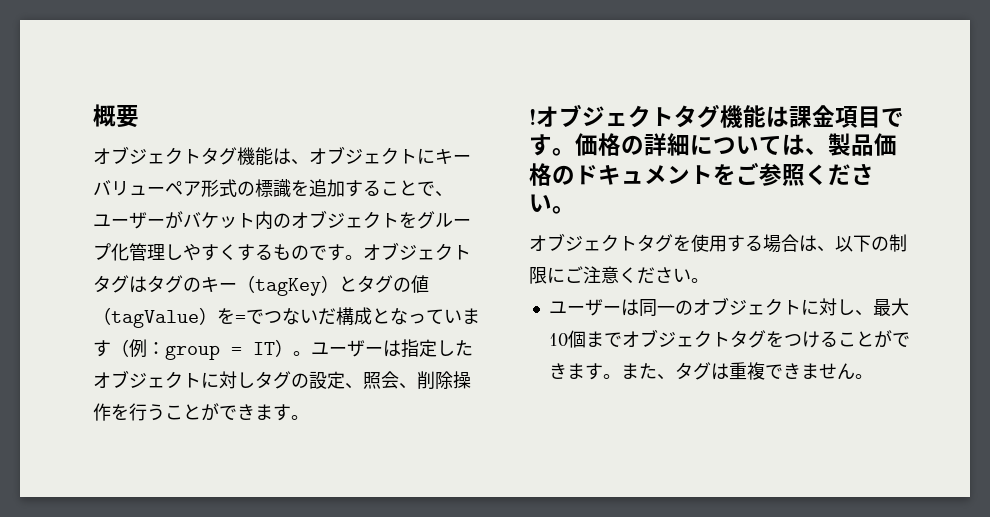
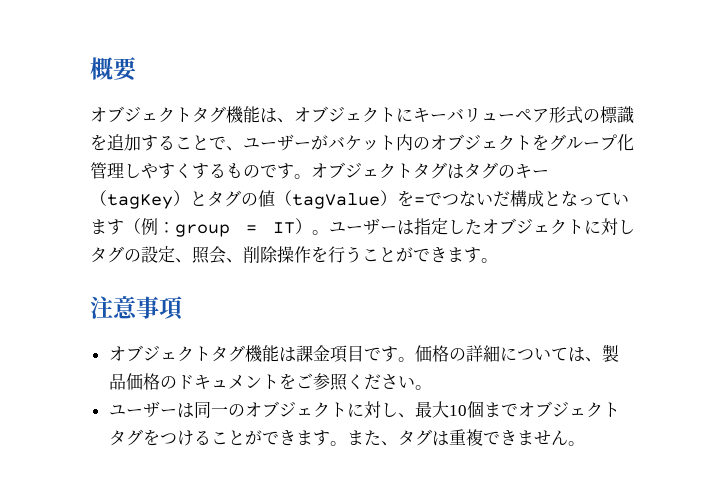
[529,109,536,125] ! -> [90,296,183,320] 注意事項 //
[529,233,907,253] [529,266,709,284] // オブジェクトタグを使用する場合は、以下の制限にご注意ください。 -> (432, 387) none

